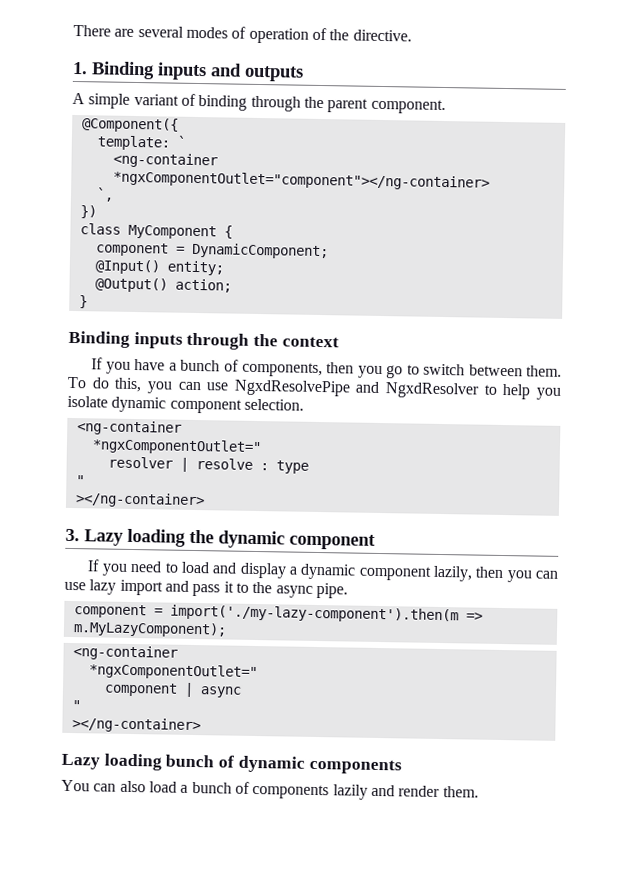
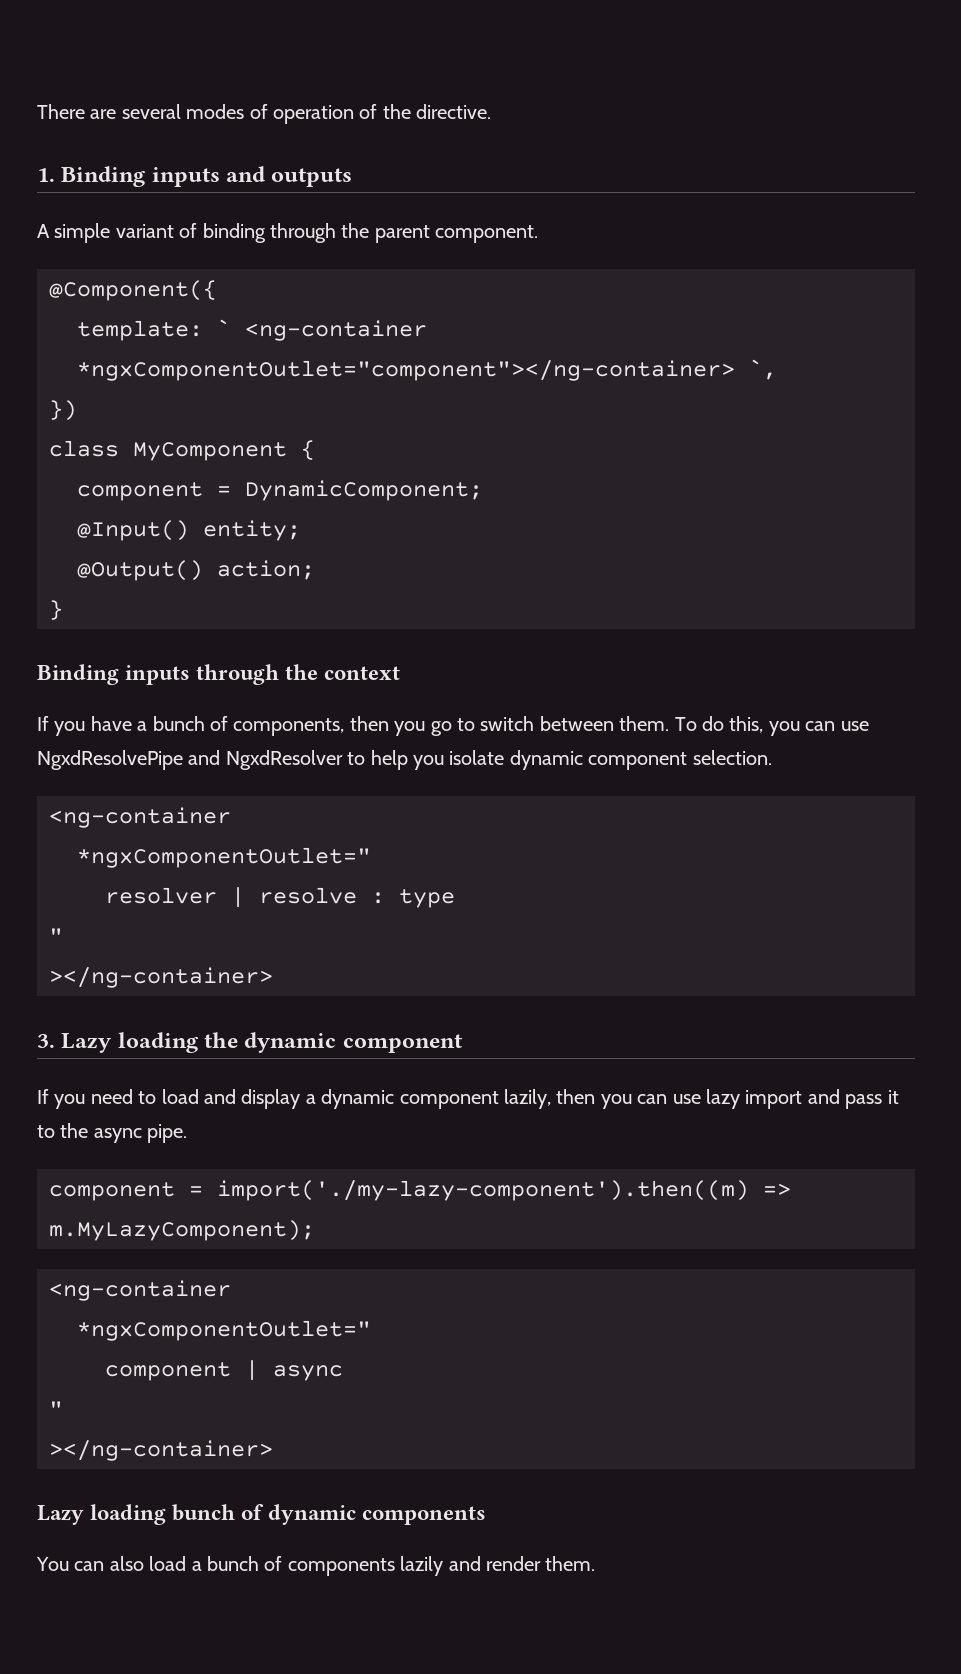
(186, 141) // -> (231, 327) none
(490, 180) // -> (735, 370) none
[169,604,459,624] import('./my-lazy-component').then(m -> [217,1180,749,1201] import('./my-lazy-component').then((m)

